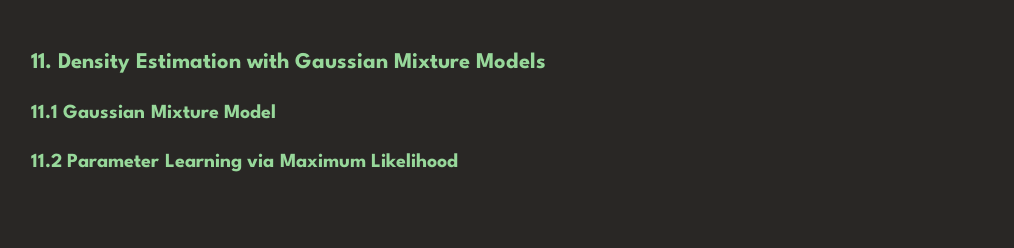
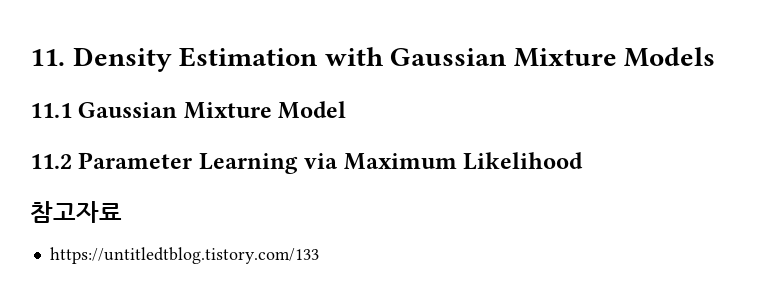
(458, 160) none -> [30,201,122,223] [49,247,319,264] // 참고자료 // https://untitledtblog.tistory.com/133

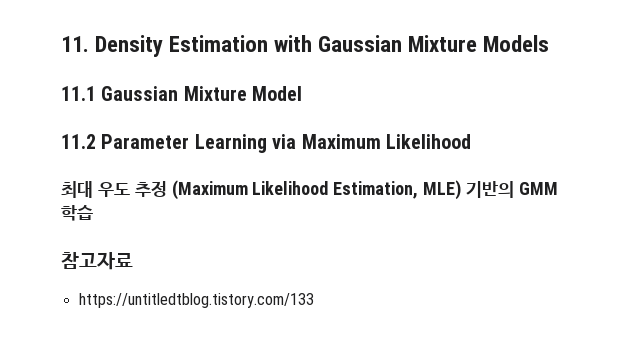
(584, 161) none -> [61,180,558,200] [61,205,93,221] // 최대 우도 추정 (Maximum Likelihood Estimation, MLE) 기반의 GMM 학습

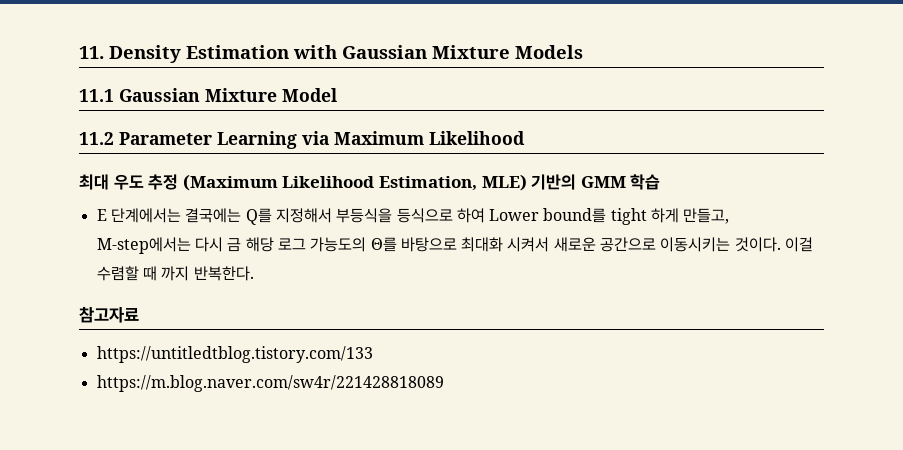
(93, 213) none -> [96,208,730,225] [96,237,814,254] [96,266,254,281] // E 단계에서는 결국에는 Q를 지정해서 부등식을 등식으로 하여 Lower bound를 tight 하게 만들고, M-step에서는 다시 금 해당 로그 가능도의 Θ를 바탕으로 최대화 시켜서 새로운 공간으로 이동시키는 것이다. 이걸 수렴할 때 까지 반복한다.
(314, 300) none -> [96,375,444,392] // https://m.blog.naver.com/sw4r/221428818089

